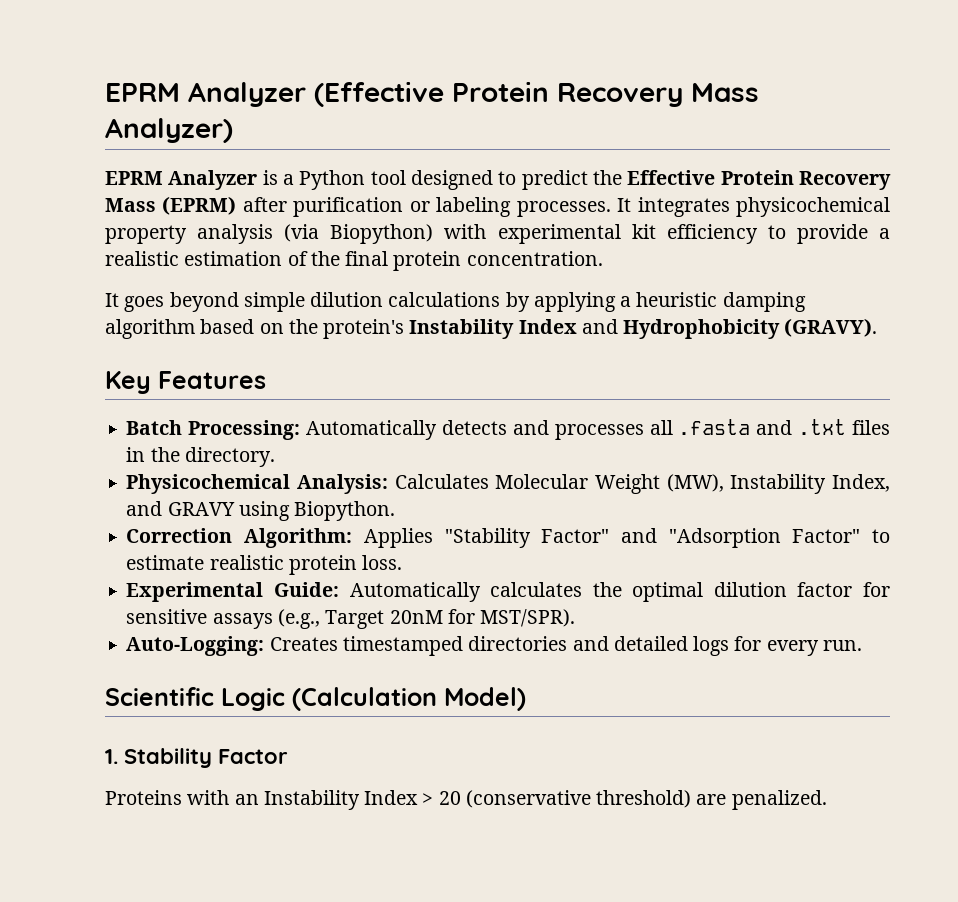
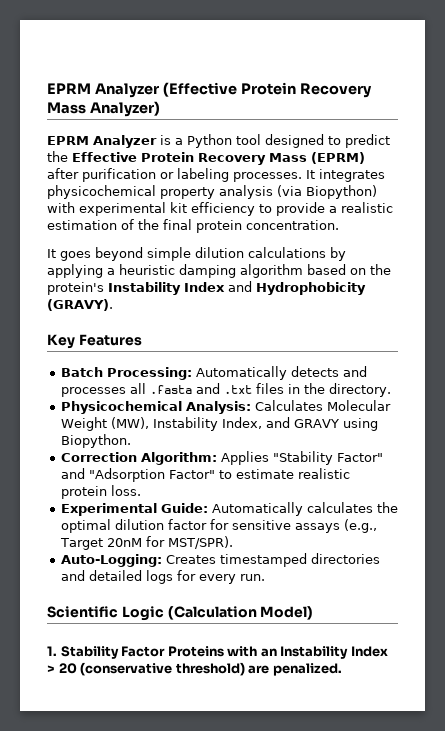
(288, 756) // -> (166, 651) none

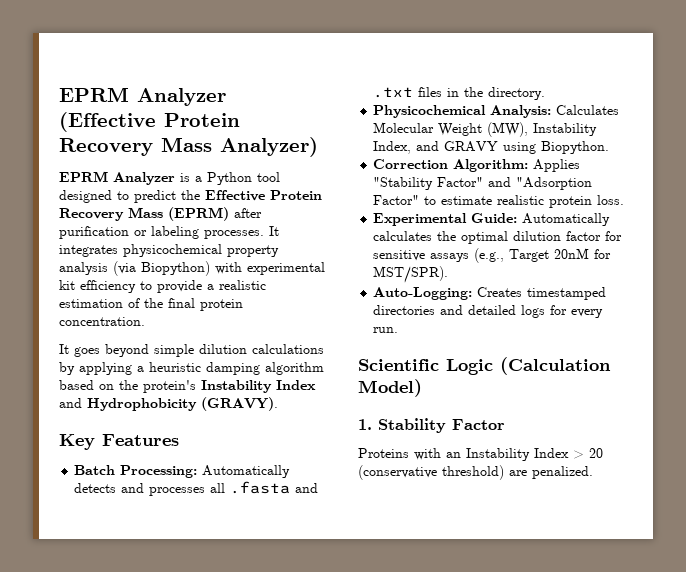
(166, 651) none -> (505, 424) //

